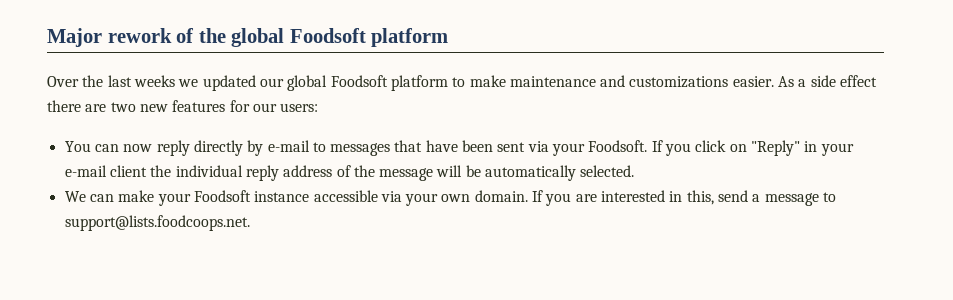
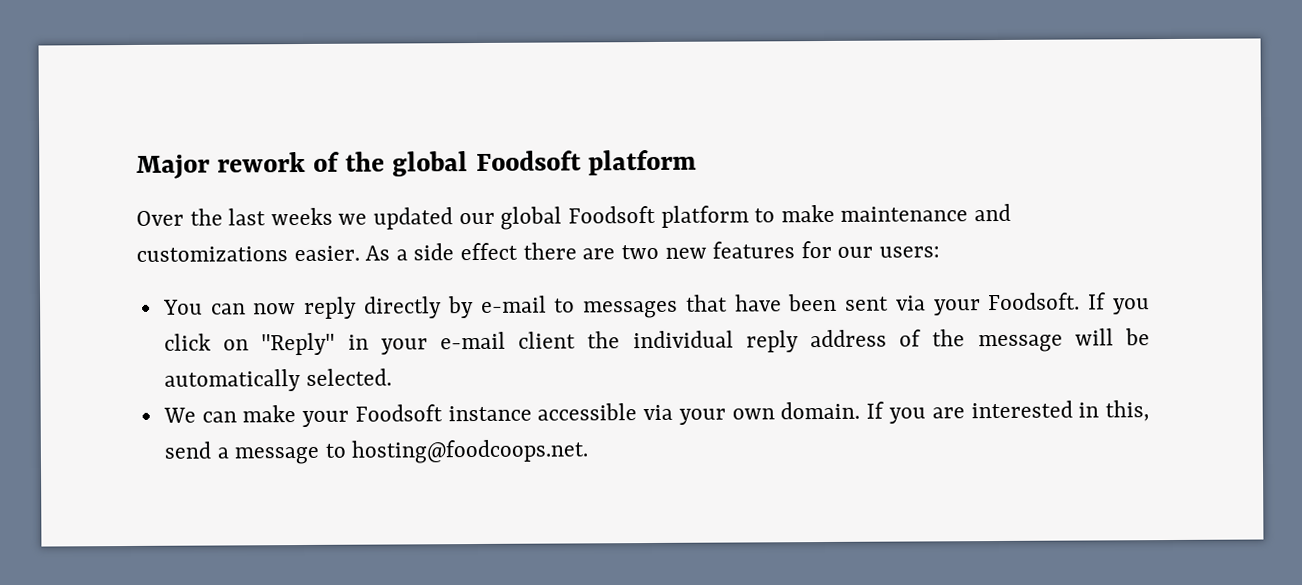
[64,215,250,231] support@lists.foodcoops.net. -> [351,439,589,464] hosting@foodcoops.net.

